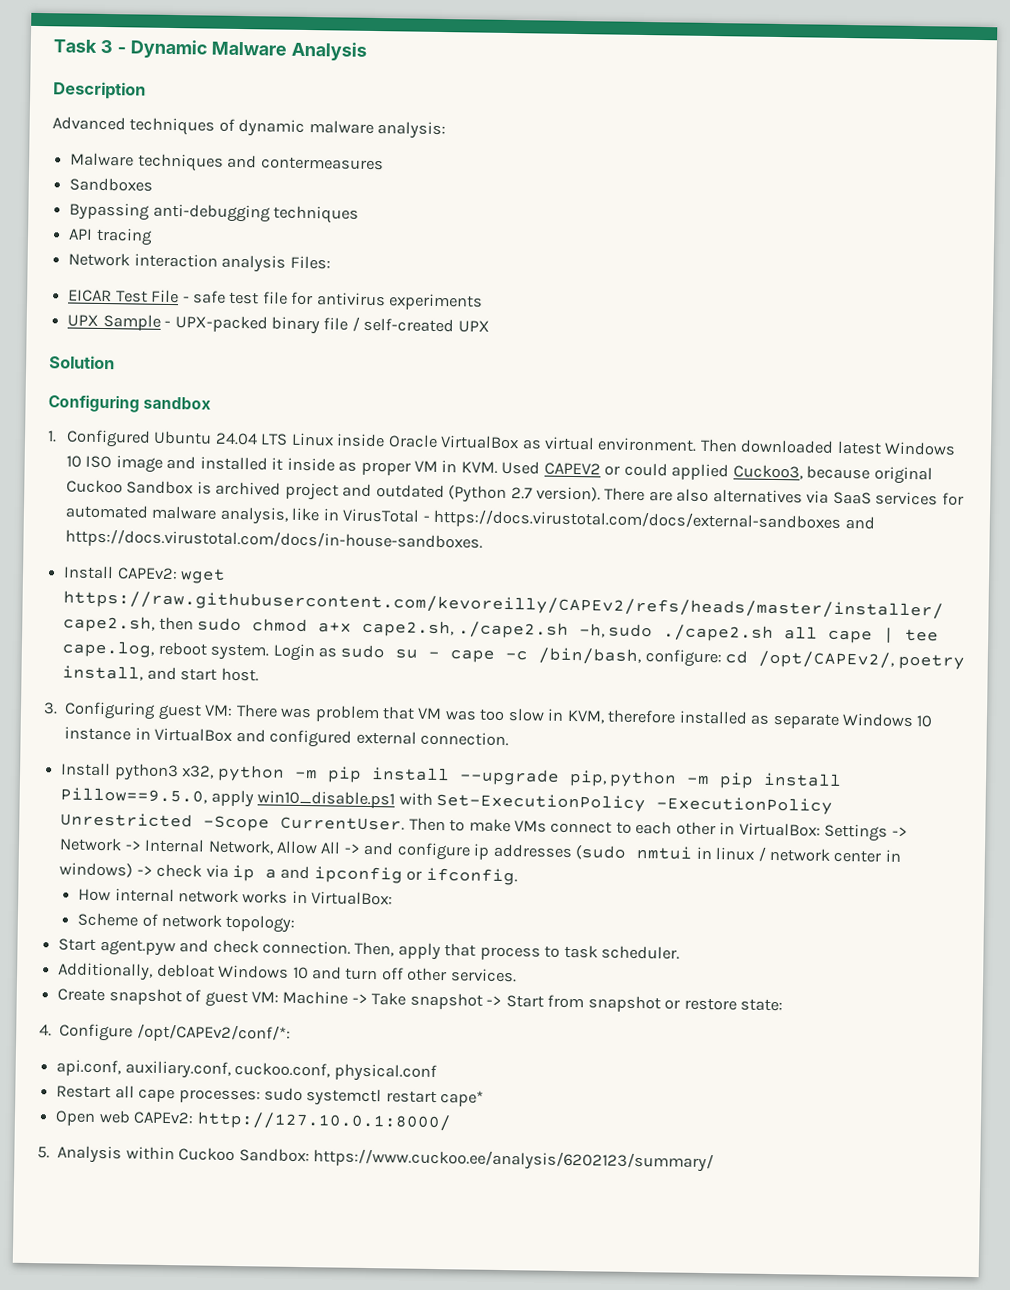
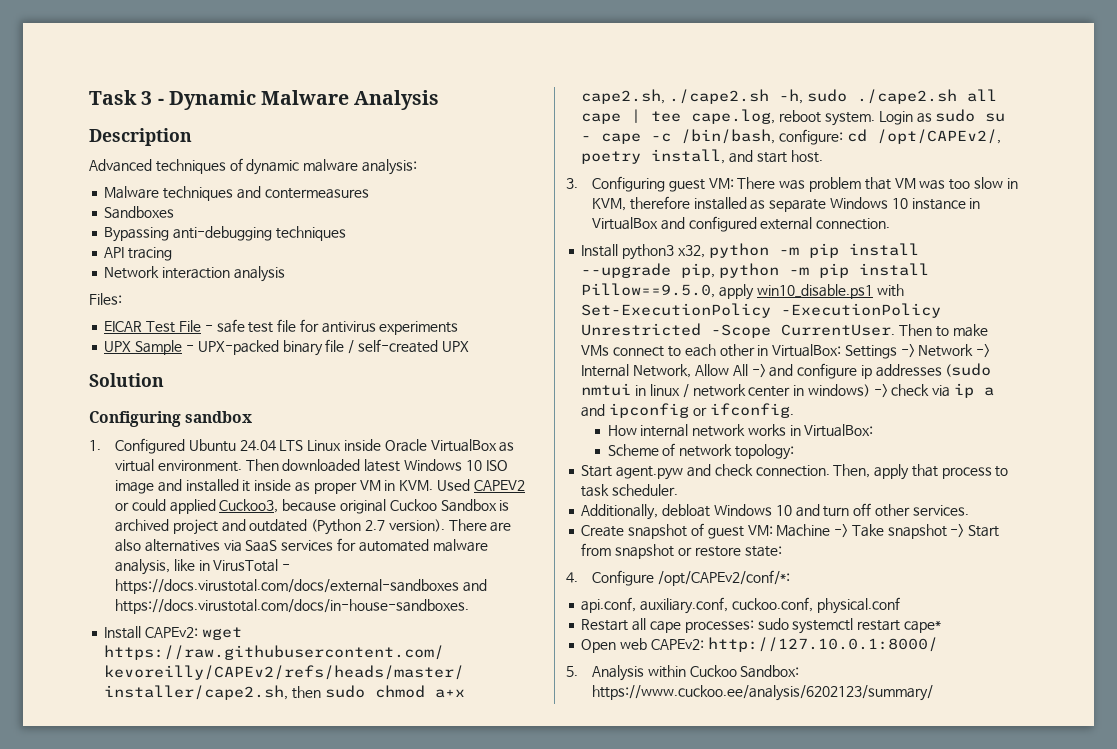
(287, 263) none -> (285, 274) //

